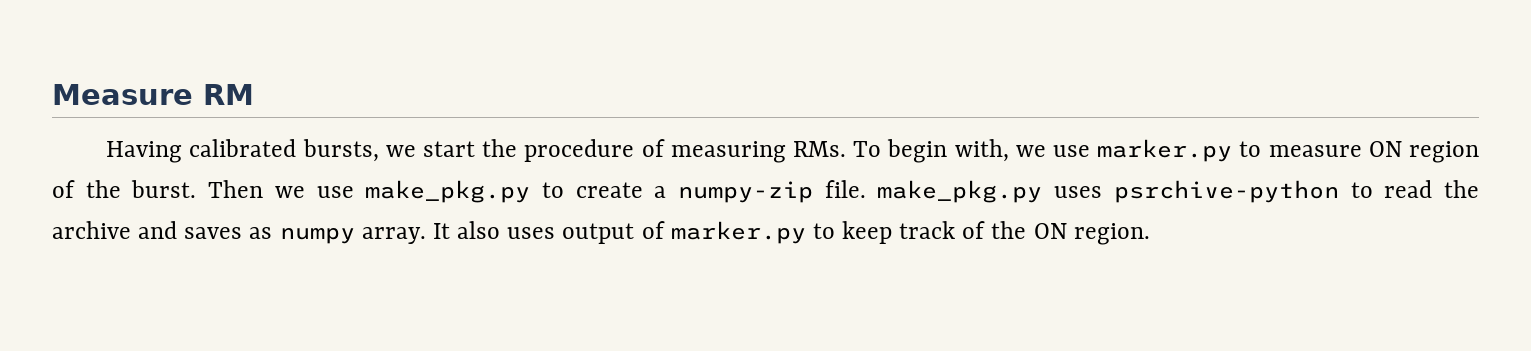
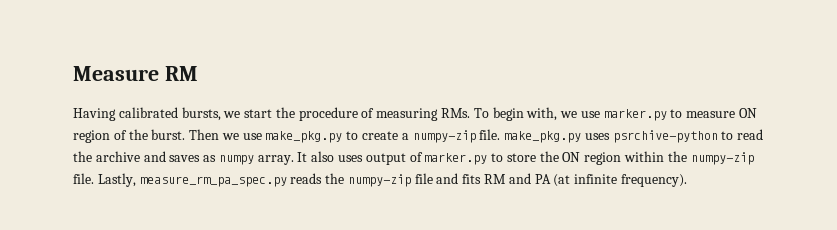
[842,221,1150,245] keep track of the ON region. -> [506,151,754,165] [73,173,687,187] store the ON region within the numpy-zip file. Lastly, measure_rm_pa_spec.py reads the numpy-zip file and fits RM and PA (at infinite frequency).

